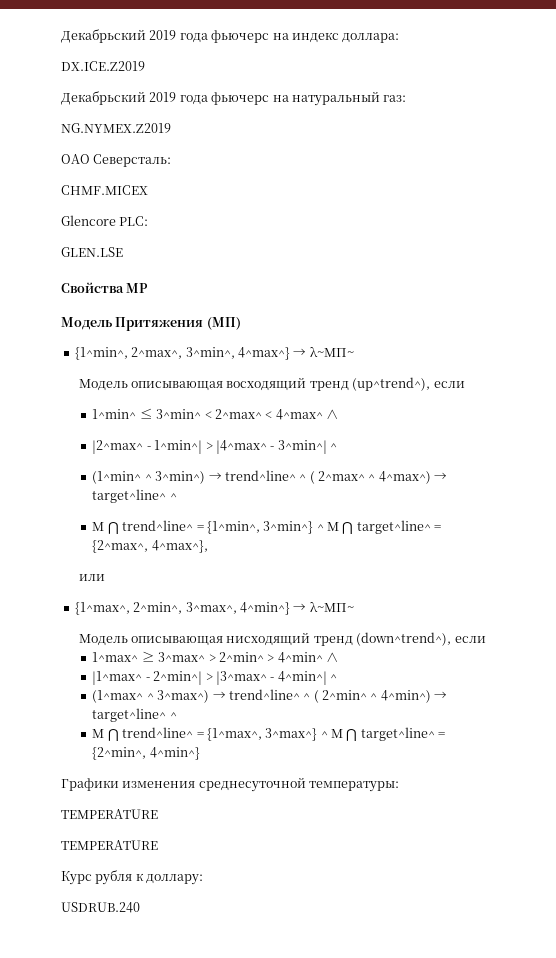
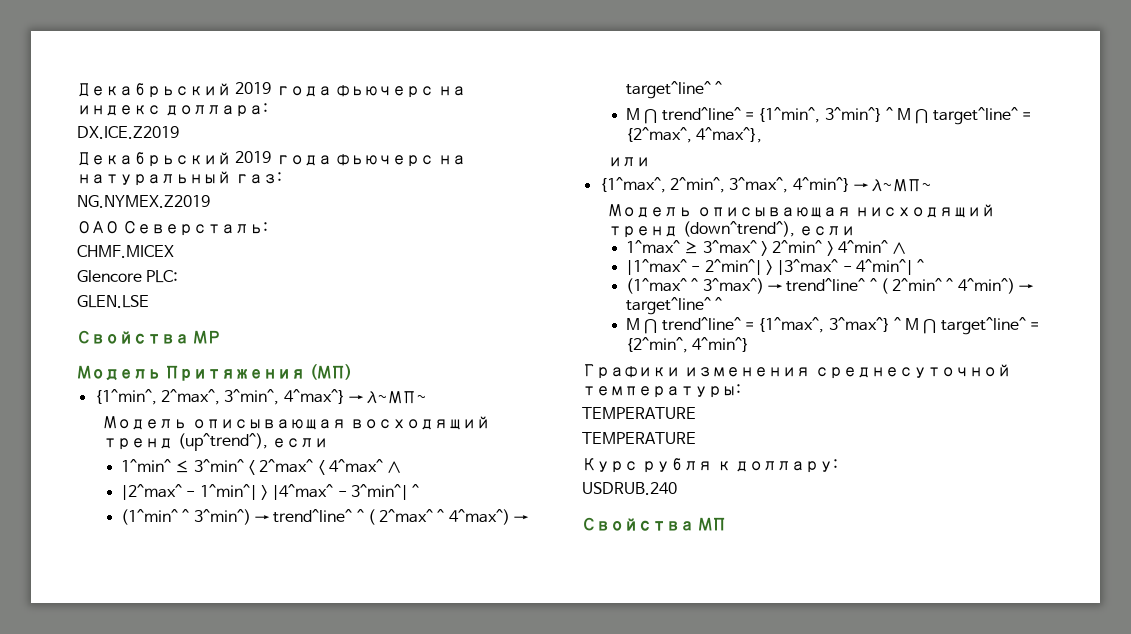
(140, 907) none -> [582,517,727,531] // Свойства МП

